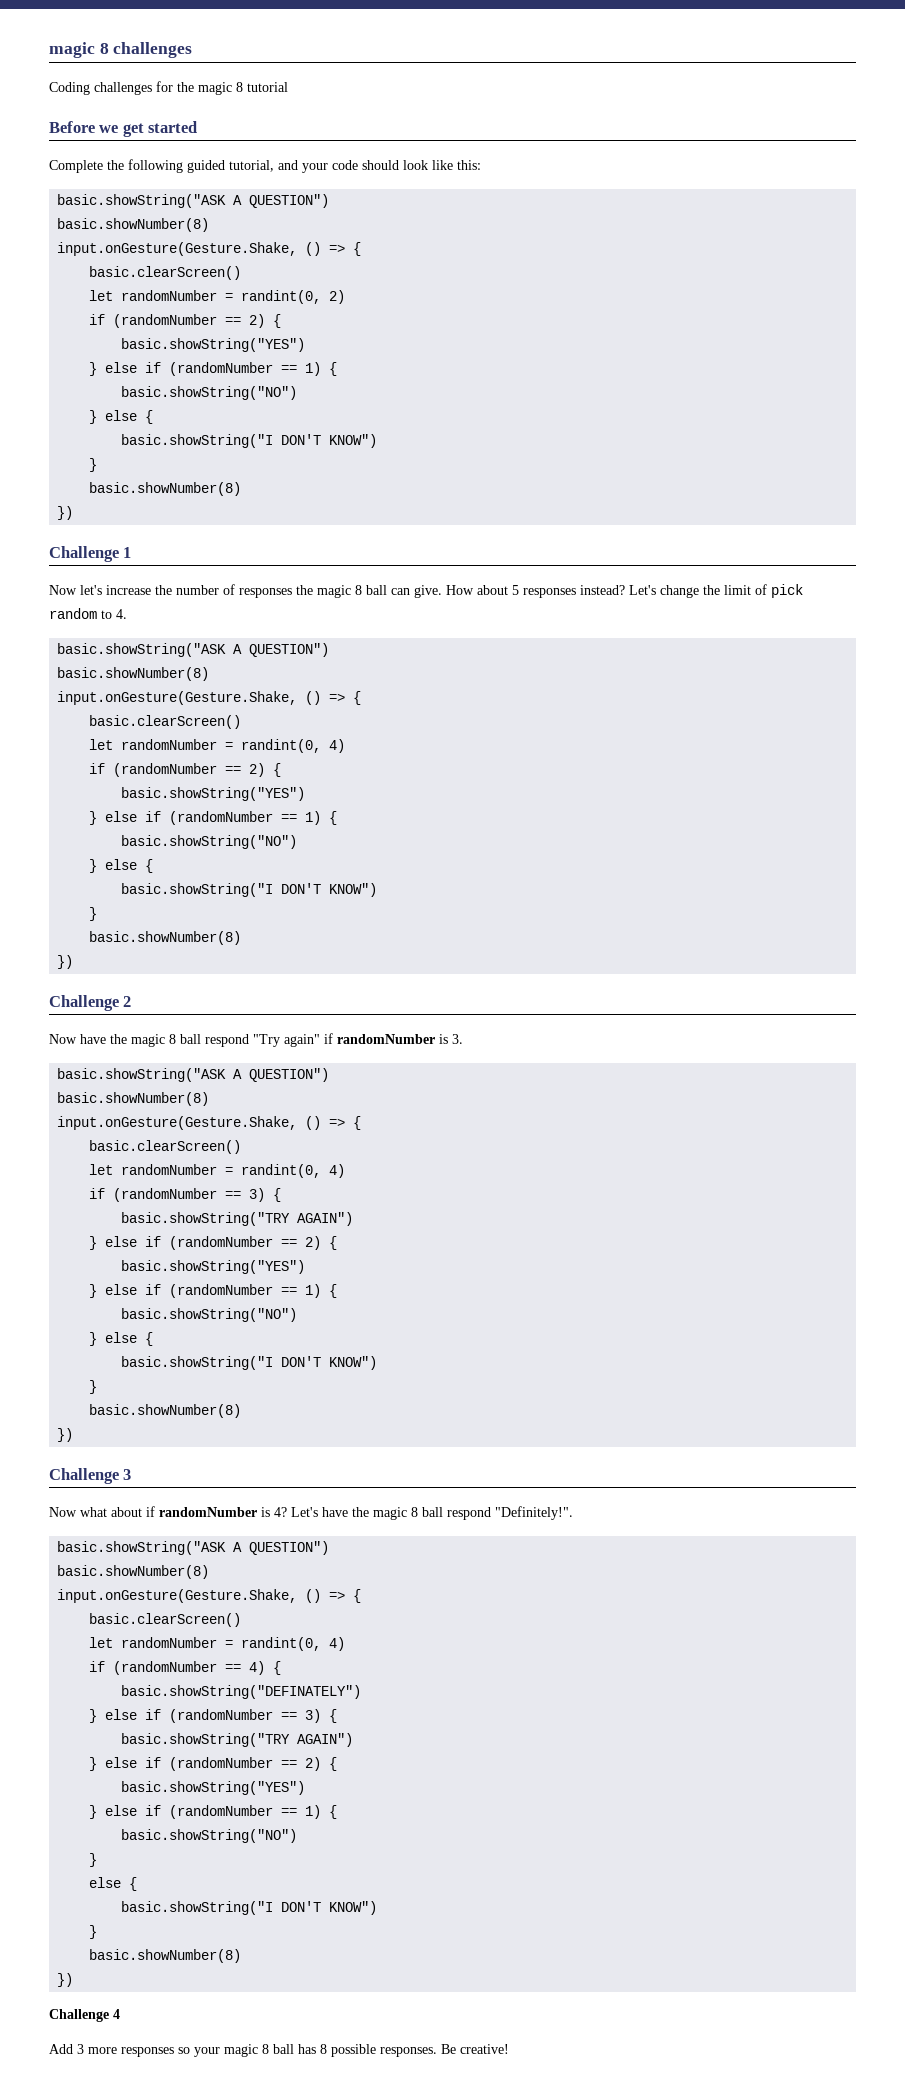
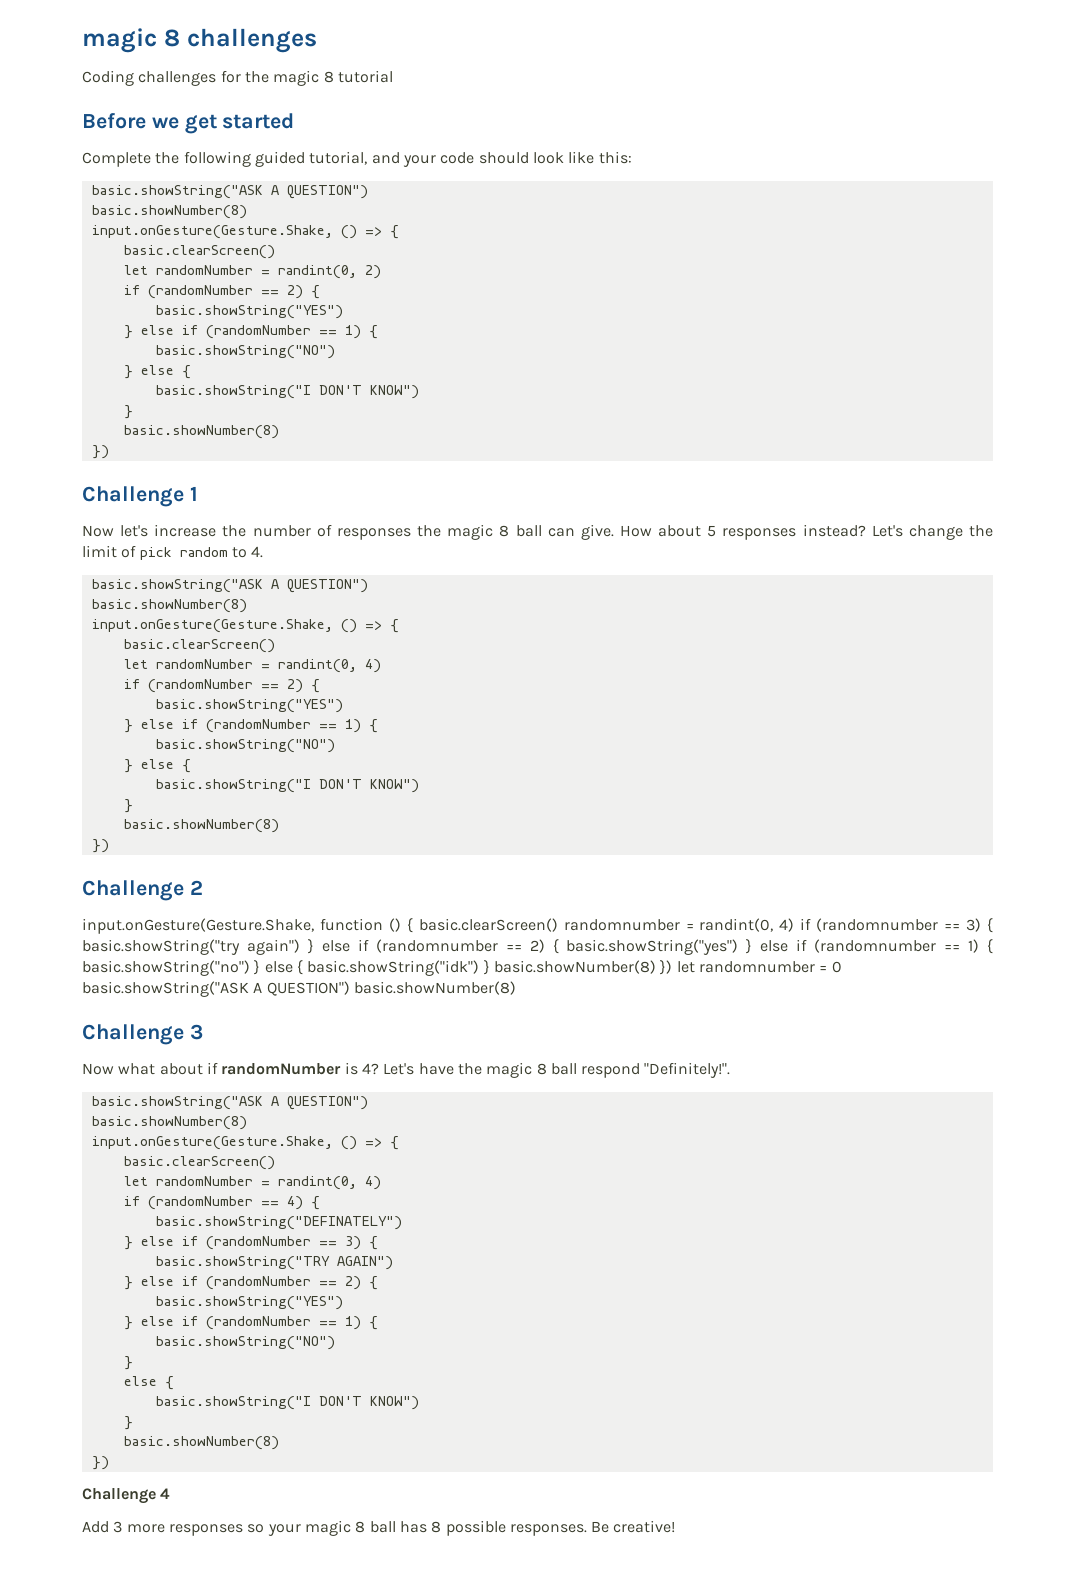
[49,1033,463,1047] [57,1068,330,1082] [57,1092,210,1106] [57,1116,362,1130] [89,1140,242,1154] [89,1164,346,1178] [89,1188,282,1202] [121,1212,354,1226] [89,1236,338,1250] [121,1260,306,1274] [89,1284,338,1298] [121,1308,298,1322] [89,1332,154,1346] [121,1356,378,1370] [89,1380,98,1394] [89,1404,242,1418] [57,1428,74,1442] Now have the magic 8 ball respond "Try again" if randomNumber is 3. // basic.showString("ASK A QUESTION") // basic.showNumber(8) // input.onGesture(Gesture.Shake, () => { // basic.clearScreen() // let randomNumber = randint(0, 4) // if (randomNumber == 3) { // basic.showString("TRY AGAIN") // } else if (randomNumber == 2) { // basic.showString("YES") // } else if (randomNumber == 1) { // basic.showString("NO") // } else { // basic.showString("I DON'T KNOW") // } // basic.showNumber(8) // }) -> [82,918,993,934] [82,939,993,955] [82,960,842,976] [82,981,516,997] input.onGesture(Gesture.Shake, function () { basic.clearScreen() randomnumber = randint(0, 4) if (randomnumber == 3) { basic.showString("try again") } else if (randomnumber == 2) { basic.showString("yes") } else if (randomnumber == 1) { basic.showString("no") } else { basic.showString("idk") } basic.showNumber(8) }) let randomnumber = 0 basic.showString("ASK A QUESTION") basic.showNumber(8)

